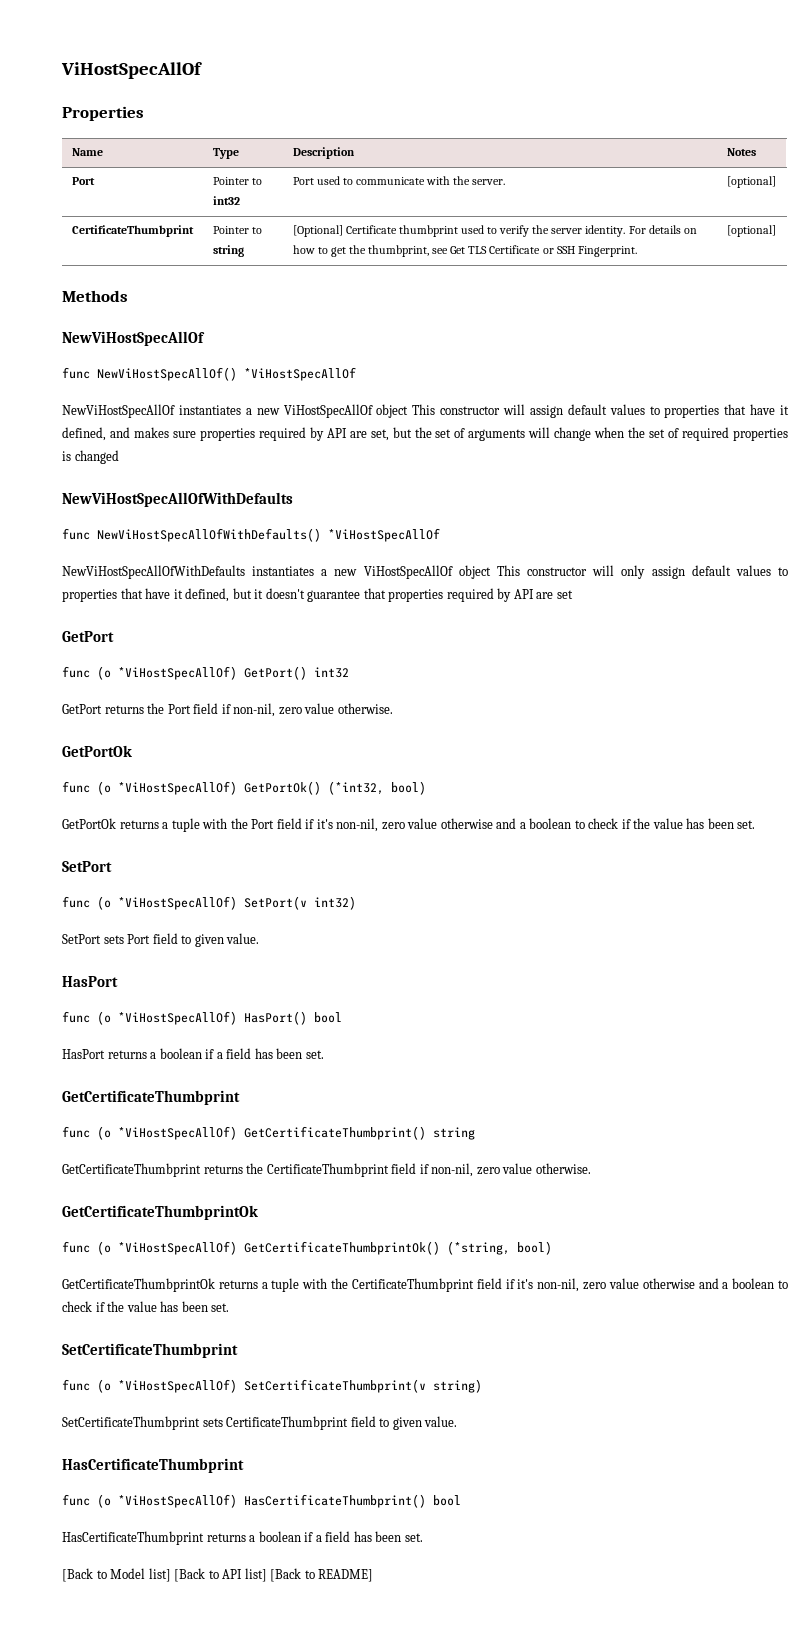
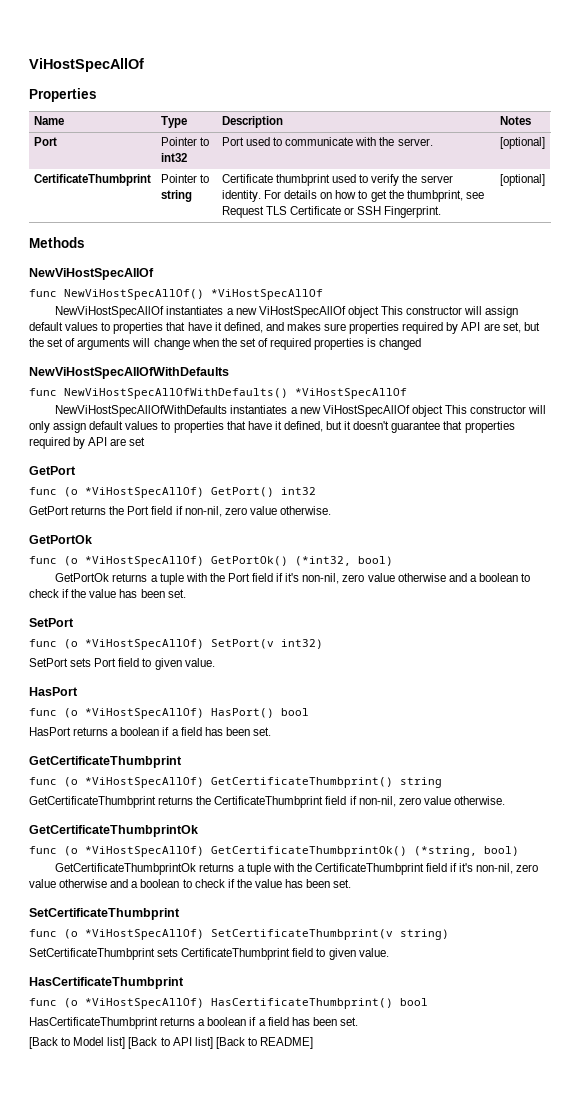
[292,225,343,237] [Optional] -> (192, 196) none
[450,246,466,254] Get -> [221,206,264,218] Request

